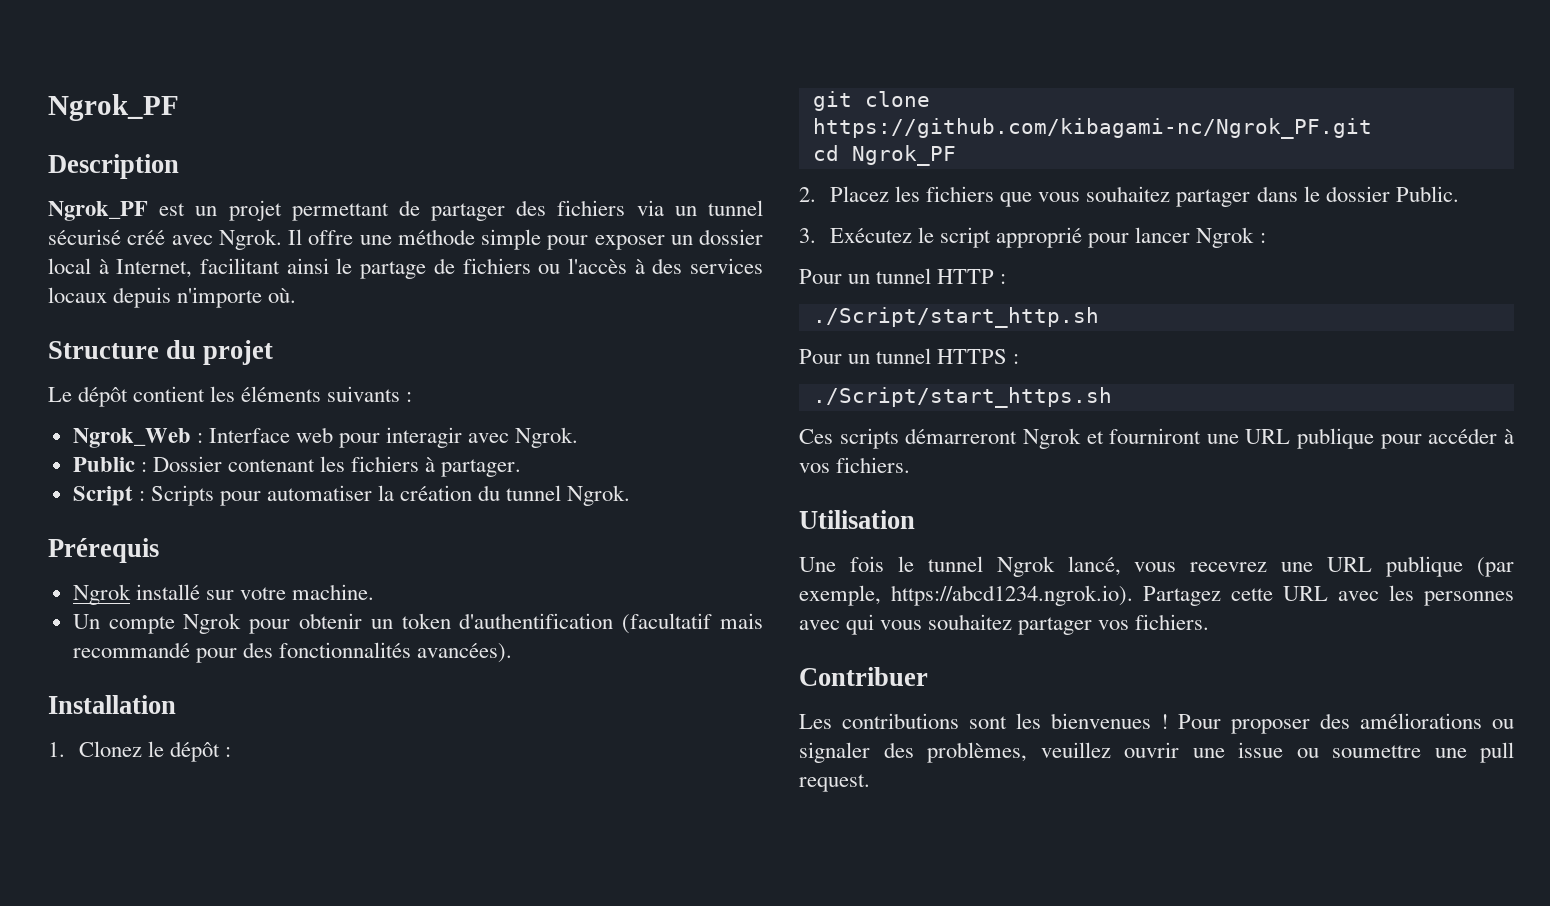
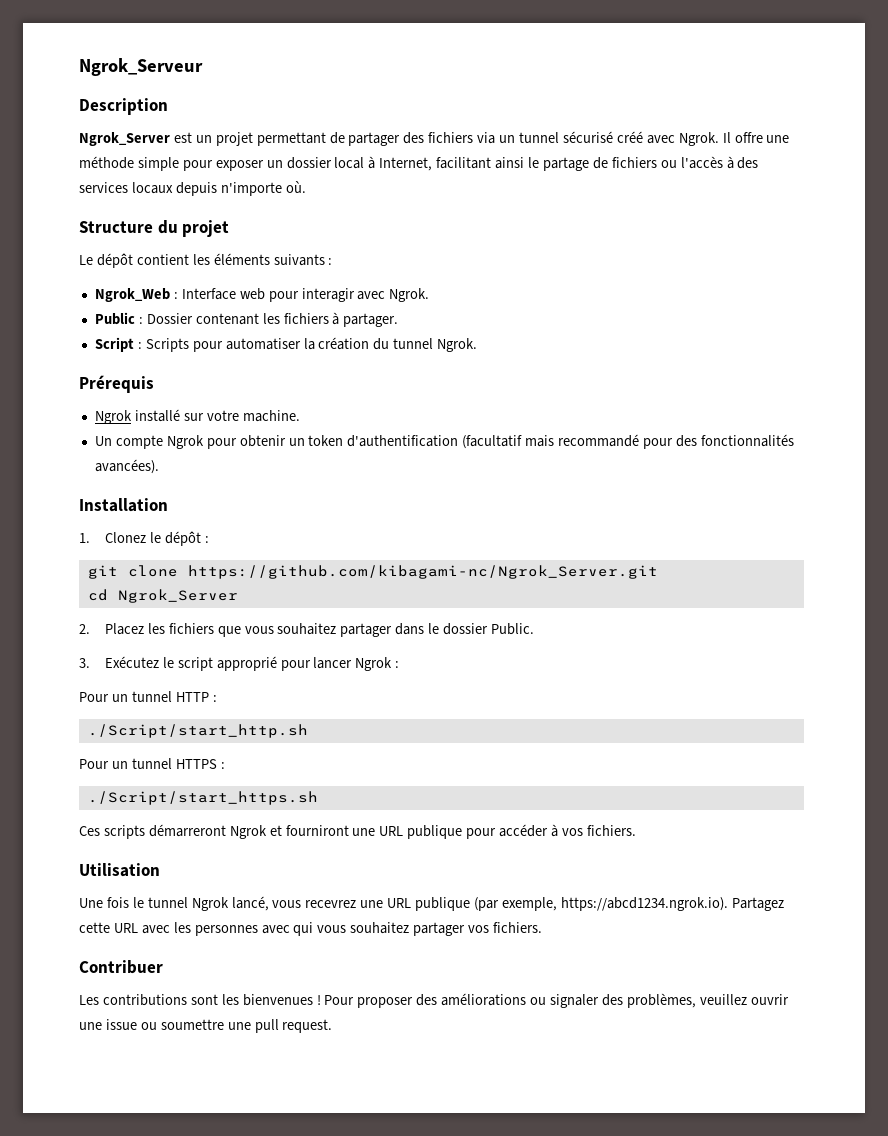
[48,94,179,121] Ngrok_PF -> [79,58,203,76] Ngrok_Serveur
[48,201,148,221] Ngrok_PF -> [79,132,170,146] Ngrok_Server
[812,118,1372,139] https://github.com/kibagami-nc/Ngrok_PF.git -> [187,565,658,579] https://github.com/kibagami-nc/Ngrok_Server.git
[851,145,956,166] Ngrok_PF -> [117,589,238,603] Ngrok_Server

